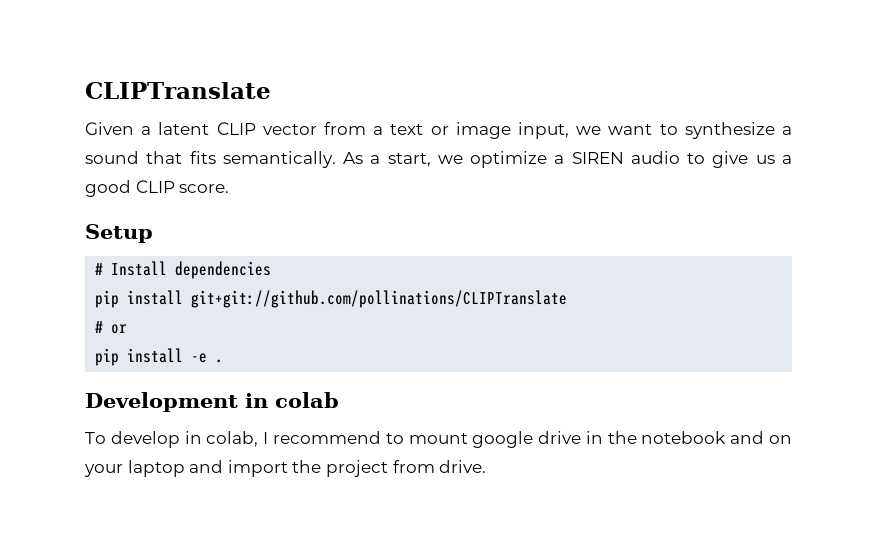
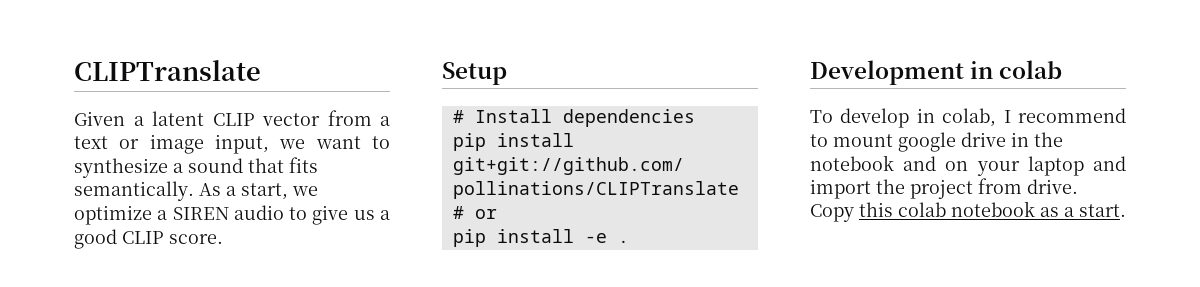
(487, 466) none -> [810,201,1126,222] Copy this colab notebook as a start.

